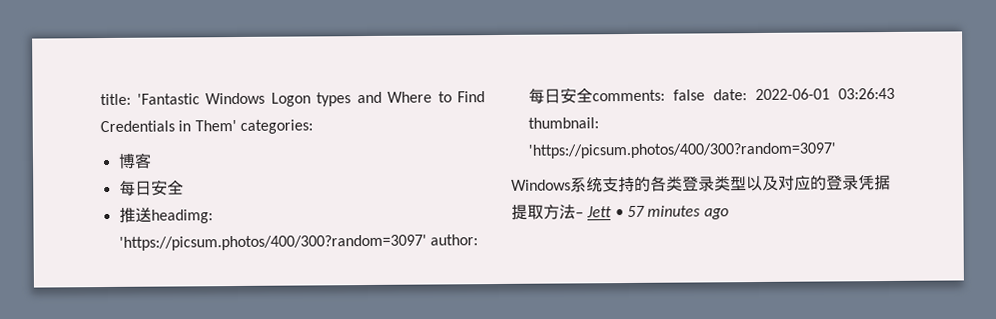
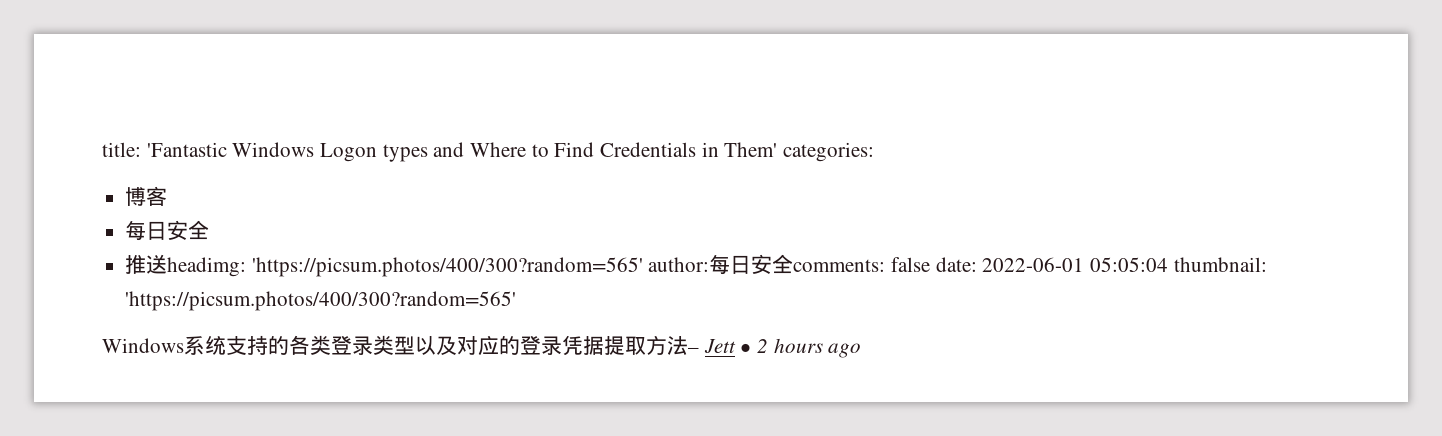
[118,234,427,251] 'https://picsum.photos/400/300?random=3097' -> [251,257,643,277] 'https://picsum.photos/400/300?random=565'
[838,87,895,100] [527,117,599,129] [527,142,836,159] 03:26:43 thumbnail: 'https://picsum.photos/400/300?random=3097' -> [1090,257,1267,272] [125,291,517,311] 05:05:04 thumbnail: 'https://picsum.photos/400/300?random=565'
[626,205,702,218] 57 minutes -> [757,338,823,353] 2 hours

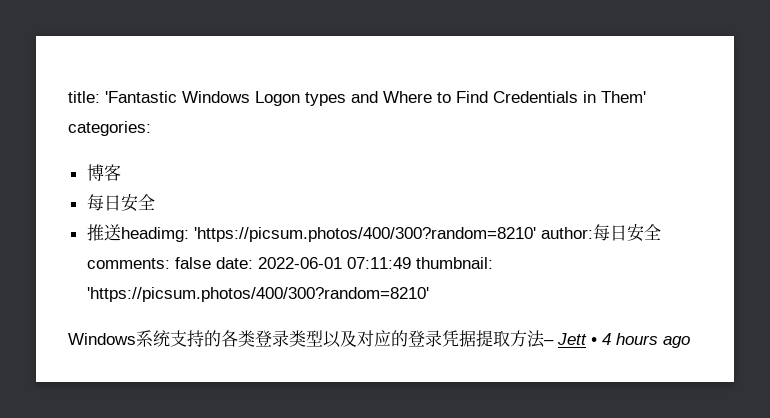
[251,257,643,277] 'https://picsum.photos/400/300?random=565' -> [193,227,536,242] 'https://picsum.photos/400/300?random=8210'
[1090,257,1267,272] [125,291,517,311] 05:05:04 thumbnail: 'https://picsum.photos/400/300?random=565' -> [346,257,493,269] [86,287,429,302] 07:11:49 thumbnail: 'https://picsum.photos/400/300?random=8210'
[757,339,769,353] 2 -> [602,333,611,345] 4

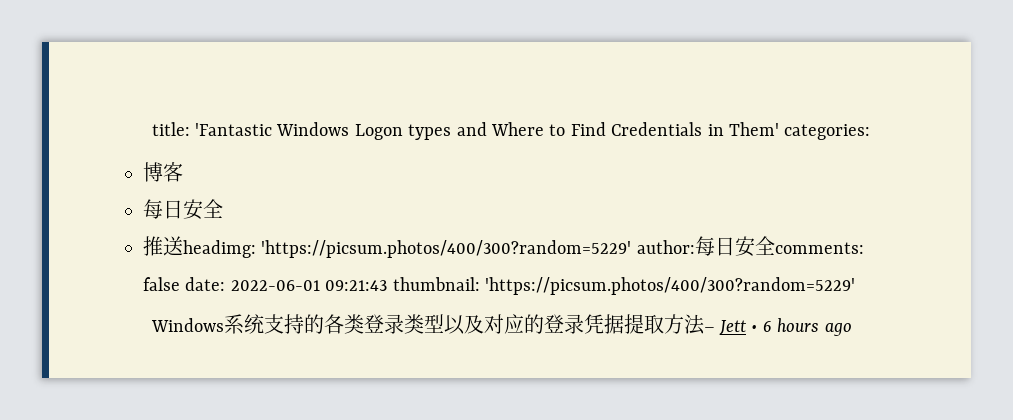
[193,227,536,242] 'https://picsum.photos/400/300?random=8210' -> [261,240,632,258] 'https://picsum.photos/400/300?random=5229'
[346,257,493,269] [86,287,429,302] 07:11:49 thumbnail: 'https://picsum.photos/400/300?random=8210' -> [325,277,855,295] 09:21:43 thumbnail: 'https://picsum.photos/400/300?random=5229'
[602,333,611,345] 4 -> [762,321,772,332] 6

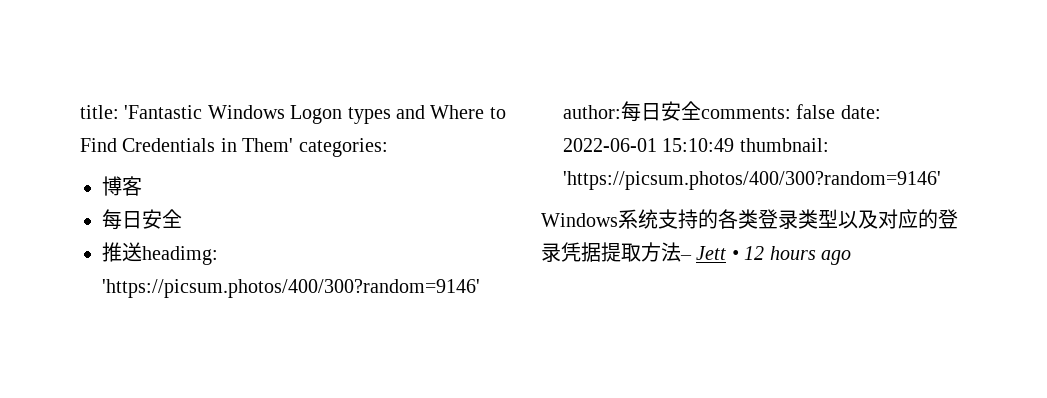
[261,240,632,258] 'https://picsum.photos/400/300?random=5229' -> [102,279,480,298] 'https://picsum.photos/400/300?random=9146'
[325,277,855,295] 09:21:43 thumbnail: 'https://picsum.photos/400/300?random=5229' -> [662,138,829,152] [563,171,941,190] 15:10:49 thumbnail: 'https://picsum.photos/400/300?random=9146'
[762,321,772,332] 6 -> [744,246,765,260] 12

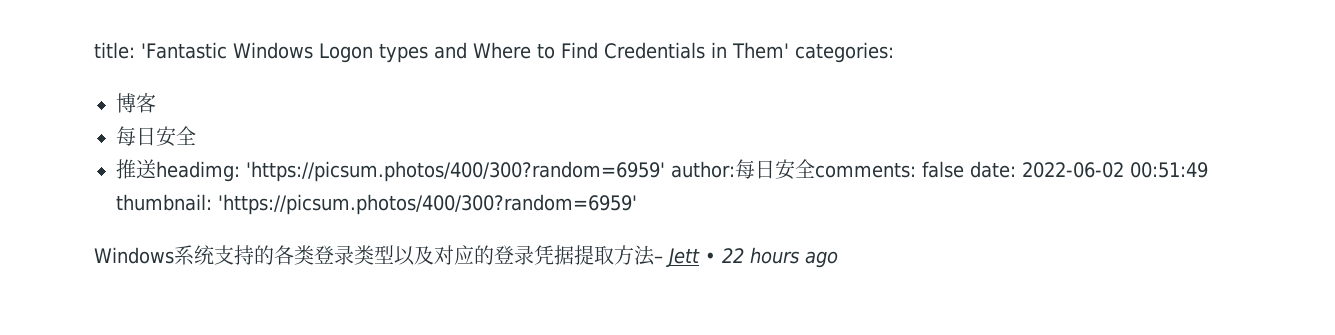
[102,279,480,298] 'https://picsum.photos/400/300?random=9146' -> [246,161,665,182] 'https://picsum.photos/400/300?random=6959'
[563,138,829,152] [563,171,941,190] 2022-06-01 15:10:49 thumbnail: 'https://picsum.photos/400/300?random=9146' -> [1022,162,1208,178] [116,194,637,215] 2022-06-02 00:51:49 thumbnail: 'https://picsum.photos/400/300?random=6959'
[744,246,765,260] 12 -> [722,248,744,263] 22

